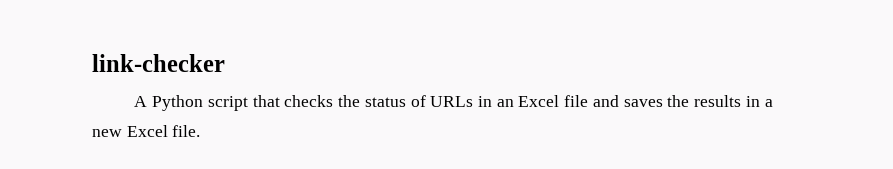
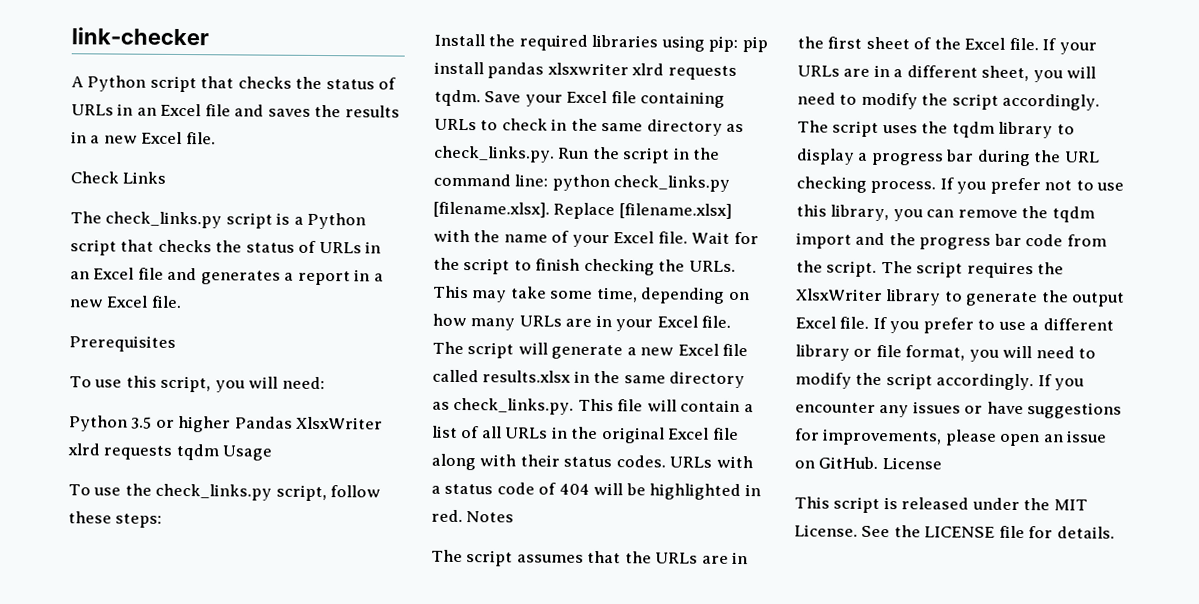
(201, 131) none -> [70,171,167,184] [70,211,367,230] [70,239,382,256] [70,267,384,286] [69,295,182,309] [69,335,176,352] [69,375,325,393] [69,415,384,433] [67,443,273,461] [68,483,382,502] [68,511,163,528] [434,33,768,53] [434,61,737,80] [434,89,726,108] [434,118,745,136] [433,145,721,164] [433,173,731,192] [433,201,732,220] [433,229,759,248] [433,257,736,276] [433,285,750,304] [432,313,732,332] [432,341,749,360] [432,369,746,389] [432,397,754,415] [432,425,739,444] [431,453,753,471] [431,482,761,501] [431,509,515,523] [431,549,749,567] [797,36,1097,55] [797,64,1097,83] [797,92,1101,111] [797,120,1075,139] [796,148,1100,167] [796,176,1125,195] [796,204,1095,223] [796,232,1107,250] [796,260,1065,279] [796,288,1126,307] [795,316,1114,334] [795,344,1097,362] [795,372,1085,391] [795,401,1123,419] [795,428,1108,447] [794,456,942,470] [794,496,1088,514] [794,524,1115,539] // Check Links // The check_links.py script is a Python script that checks the status of URLs in an Excel file and generates a report in a new Excel file. // Prerequisites // To use this script, you will need: // Python 3.5 or higher Pandas XlsxWriter xlrd requests tqdm Usage // To use the check_links.py script, follow these steps: // Install the required libraries using pip: pip install pandas xlsxwriter xlrd requests tqdm. Save your Excel file containing URLs to check in the same directory as check_links.py. Run the script in the command line: python check_links.py [filename.xlsx]. Replace [filename.xlsx] with the name of your Excel file. Wait for the script to finish checking the URLs. This may take some time, depending on how many URLs are in your Excel file. The script will generate a new Excel file called results.xlsx in the same directory as check_links.py. This file will contain a list of all URLs in the original Excel file along with their status codes. URLs with a status code of 404 will be highlighted in red. Notes // The script assumes that the URLs are in the first sheet of the Excel file. If your URLs are in a different sheet, you will need to modify the script accordingly. The script uses the tqdm library to display a progress bar during the URL checking process. If you prefer not to use this library, you can remove the tqdm import and the progress bar code from the script. The script requires the XlsxWriter library to generate the output Excel file. If you prefer to use a different library or file format, you will need to modify the script accordingly. If you encounter any issues or have suggestions for improvements, please open an issue on GitHub. License // This script is released under the MIT License. See the LICENSE file for details.

